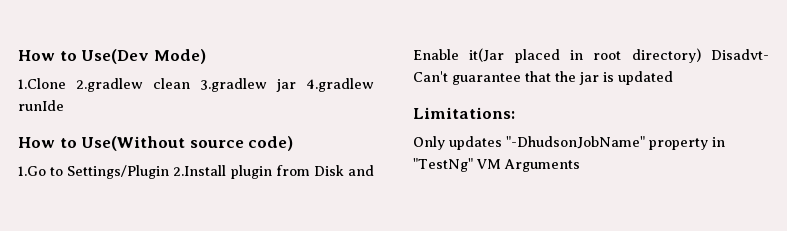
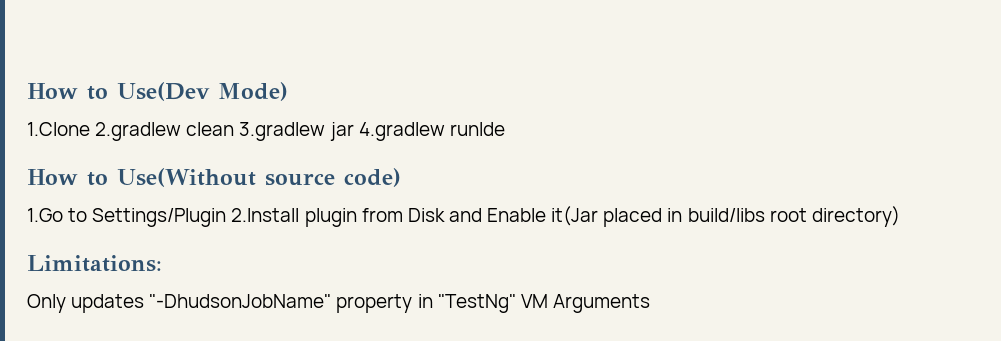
(583, 55) none -> [687,208,765,222] build/libs
[711,49,769,60] [413,71,673,85] Disadvt- Can't guarantee that the jar is updated -> (900, 216) none

